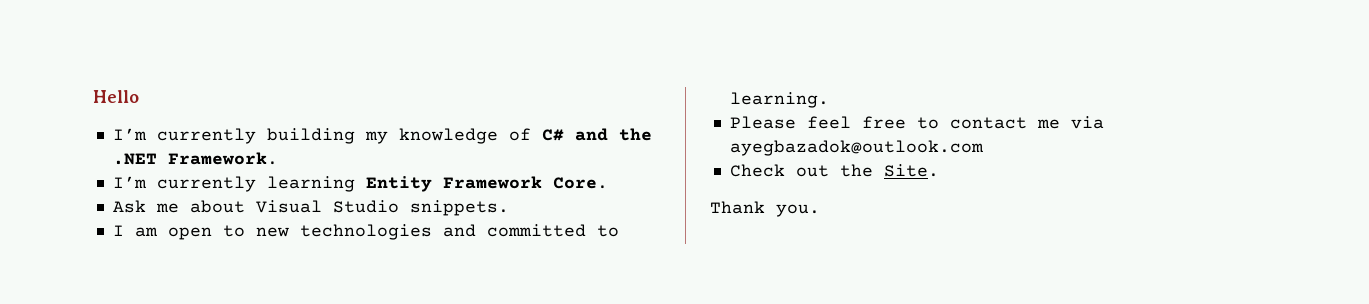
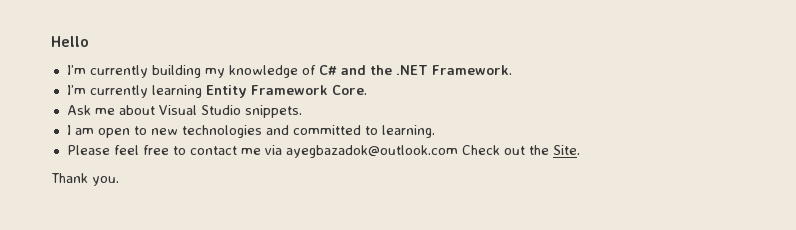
(984, 148) // -> (458, 151) none

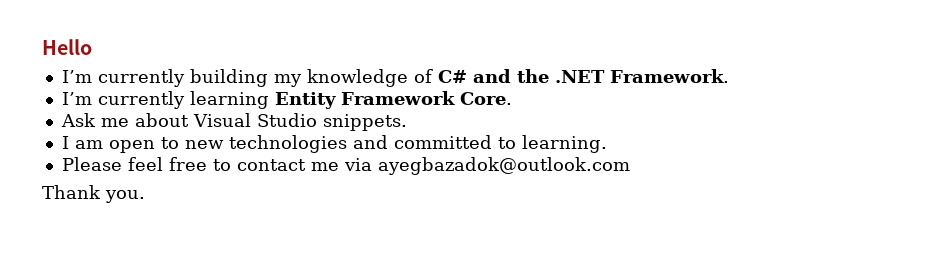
[461,145,580,155] Check out the Site. -> (630, 166) none

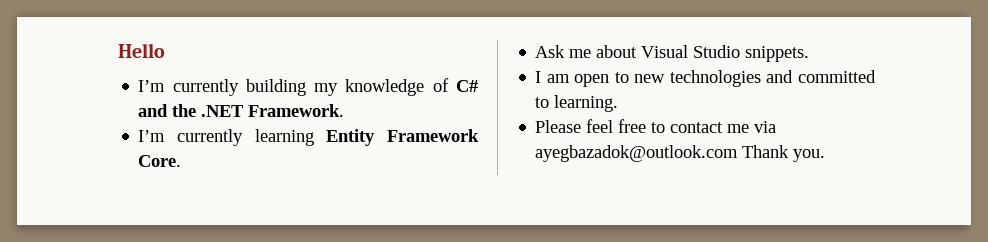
(630, 166) // -> (739, 153) none

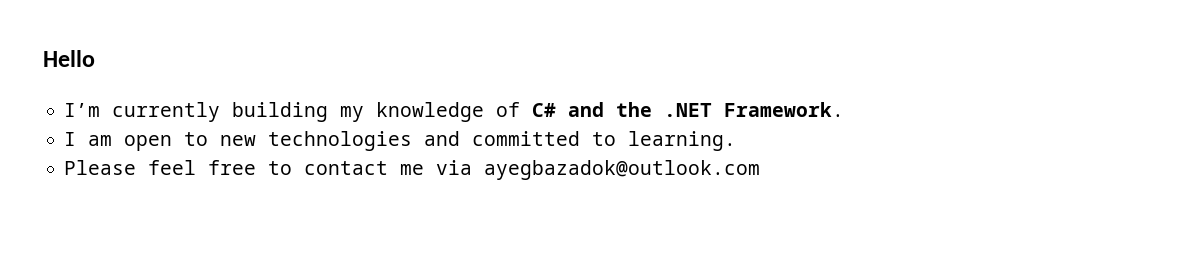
[138,129,479,146] [138,155,182,167] [535,45,810,62] // I’m currently learning Entity Framework Core. // Ask me about Visual Studio snippets. -> (845, 109) none
[742,145,826,162] Thank you. -> (761, 170) none

